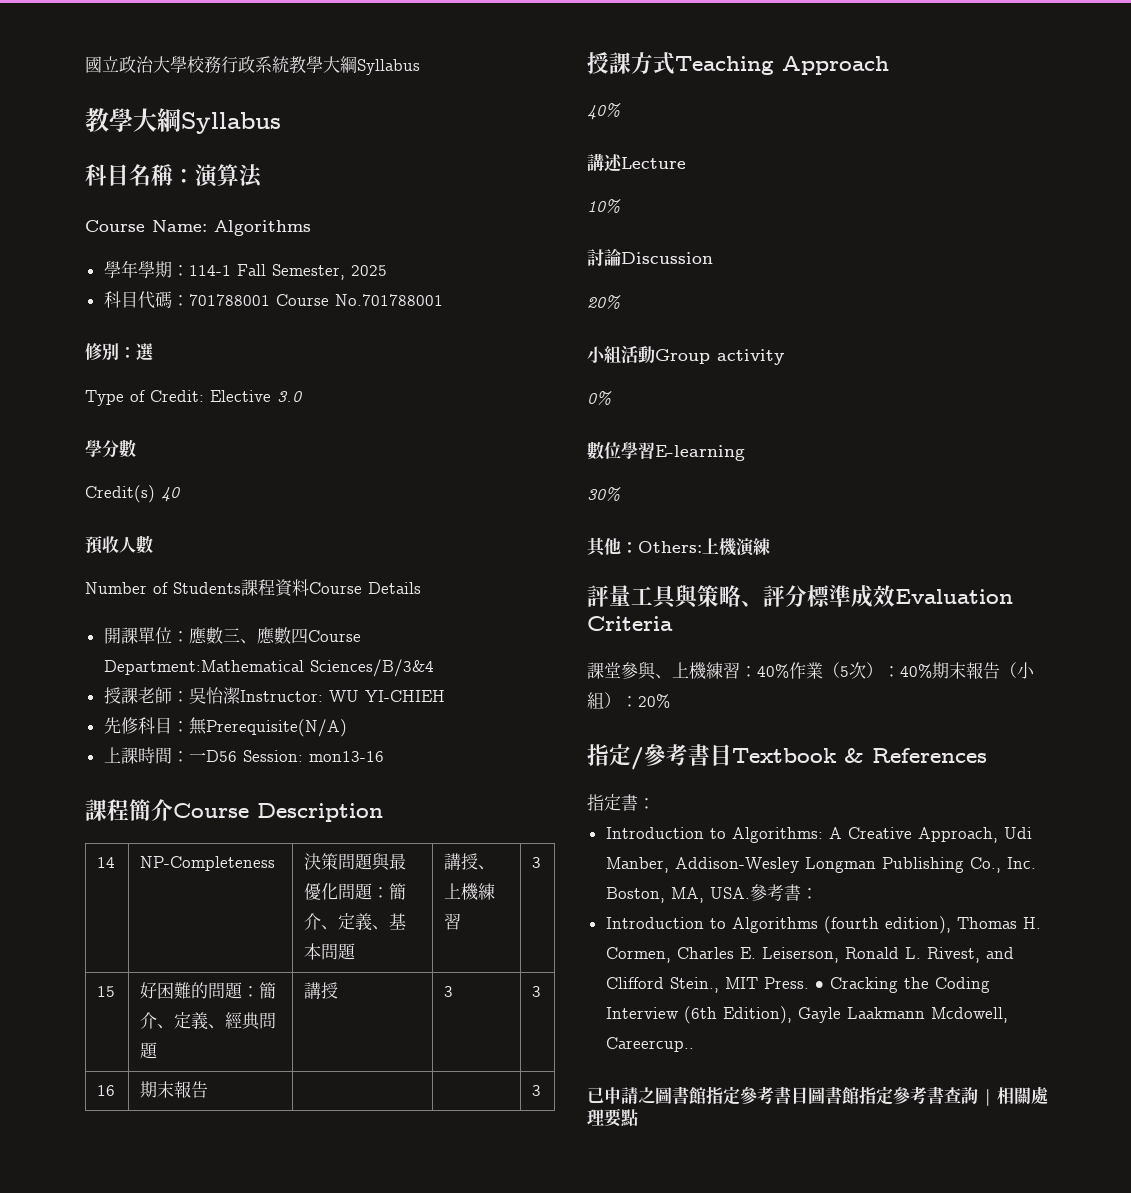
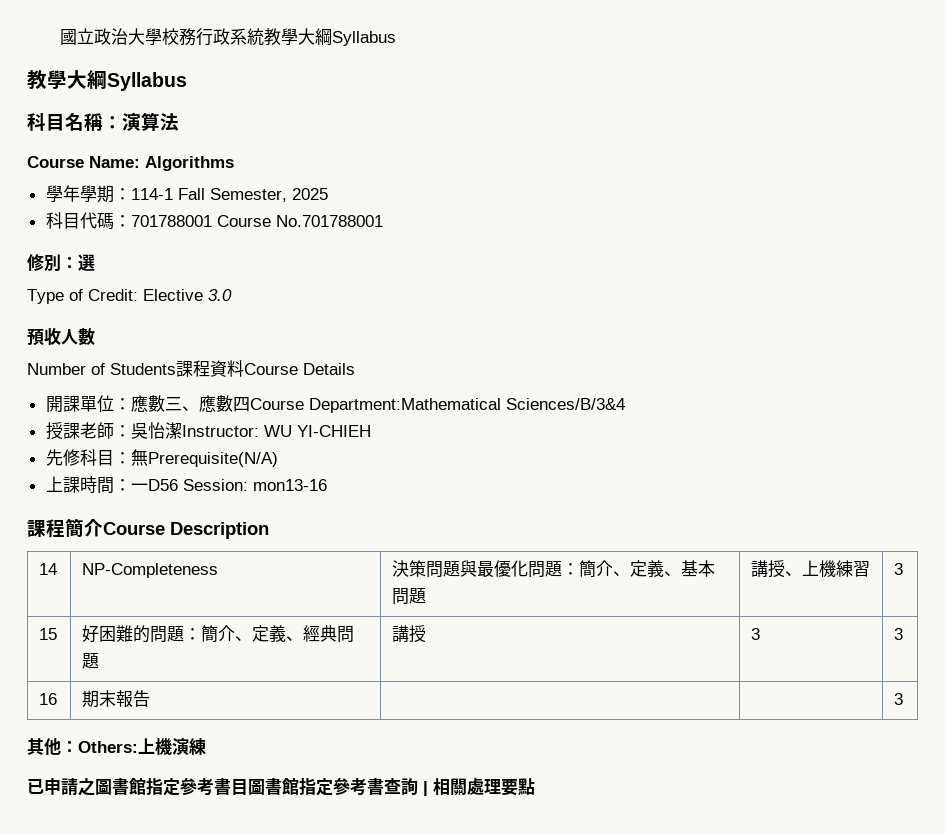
[84,439,136,458] [85,485,180,503] // 學分數 // Credit(s) 40 -> (232, 295) none
[587,52,889,75] [587,103,621,120] [587,153,686,172] [587,199,621,213] [587,249,713,266] [587,295,621,309] [587,345,784,365] [587,391,612,405] [587,441,745,461] [587,487,621,501] // 授課方式Teaching Approach // 40% // 講述Lecture // 10% // 討論Discussion // 20% // 小組活動Group activity // 0% // 數位學習E-learning // 30% -> (904, 699) none
[587,585,1013,609] [587,616,673,631] [587,662,1035,680] [587,692,670,709] [587,744,987,770] [587,794,655,811] [605,827,1032,843] [605,857,1036,873] [605,884,818,903] [605,916,1041,934] [605,947,1014,963] [605,977,990,993] [605,1006,1008,1024] [605,1037,694,1052] // 評量工具與策略、評分標準成效Evaluation Criteria // 課堂參與、上機練習：40%作業（5次）：40%期末報告（小組）：20% // 指定/參考書目Textbook & References // 指定書： // Introduction to Algorithms: A Creative Approach, Udi Manber, Addison-Wesley Longman Publishing Co., Inc. Boston, MA, USA.參考書： // Introduction to Algorithms (fourth edition), Thomas H. Cormen, Charles E. Leiserson, Ronald L. Rivest, and Clifford Stein., MIT Press. • Cracking the Coding Interview (6th Edition), Gayle Laakmann Mcdowell, Careercup.. -> (206, 746) none

